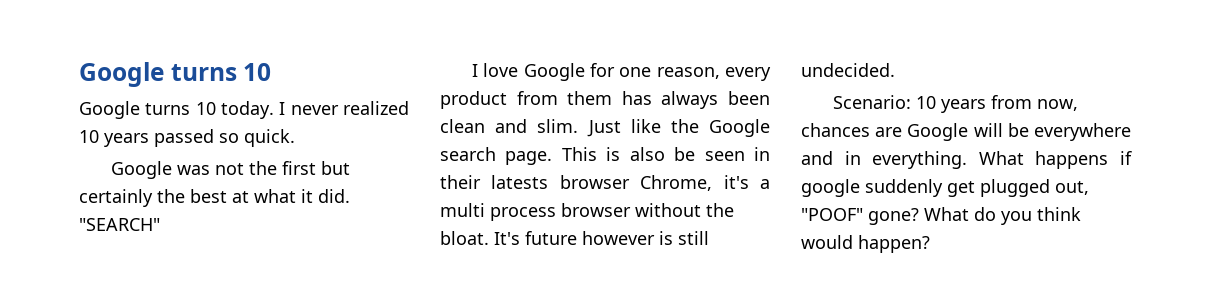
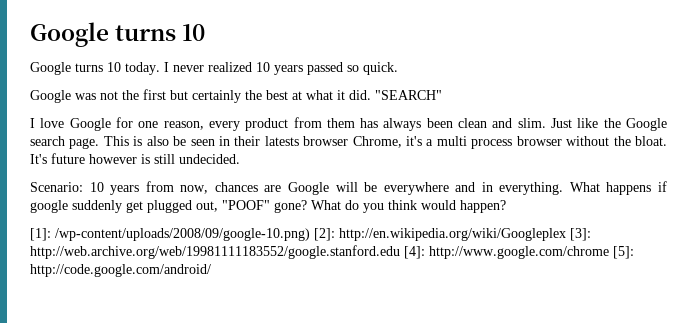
(930, 244) none -> [30,228,591,241] [30,245,634,259] [30,264,211,277] // [1]: /wp-content/uploads/2008/09/google-10.png) [2]: http://en.wikipedia.org/wiki/Googleplex [3]: http://web.archive.org/web/19981111183552/google.stanford.edu [4]: http://www.google.com/chrome [5]: http://code.google.com/android/

